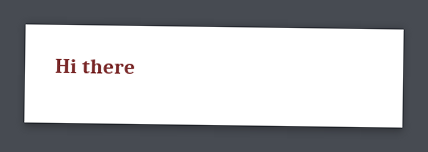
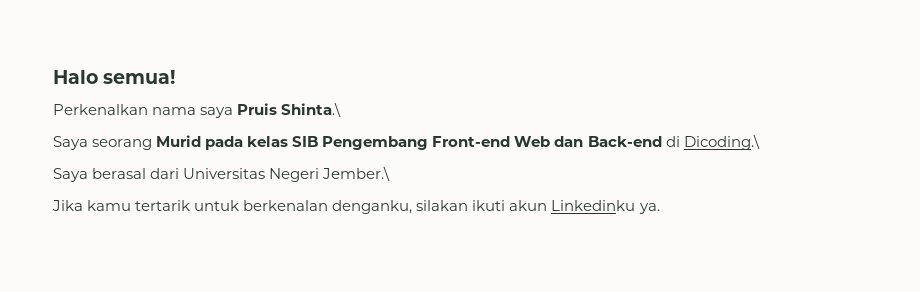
[55,58,136,74] Hi there -> [53,70,176,84] [53,102,342,118] [53,134,760,150] [53,166,391,182] [52,200,660,214] Halo semua! // Perkenalkan nama saya Pruis Shinta.\ // Saya seorang Murid pada kelas SIB Pengembang Front-end Web dan Back-end di Dicoding.\ // Saya berasal dari Universitas Negeri Jember.\ // Jika kamu tertarik untuk berkenalan denganku, silakan ikuti akun Linkedinku ya.

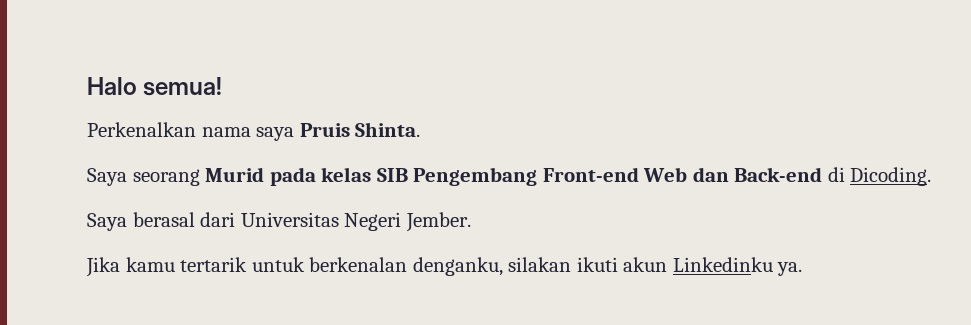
[281,102,342,117] Shinta.\ -> [355,122,421,137] Shinta.
[683,134,760,150] Dicoding.\ -> [850,167,932,186] Dicoding.
[322,166,391,181] Jember.\ -> [405,212,471,232] Jember.

